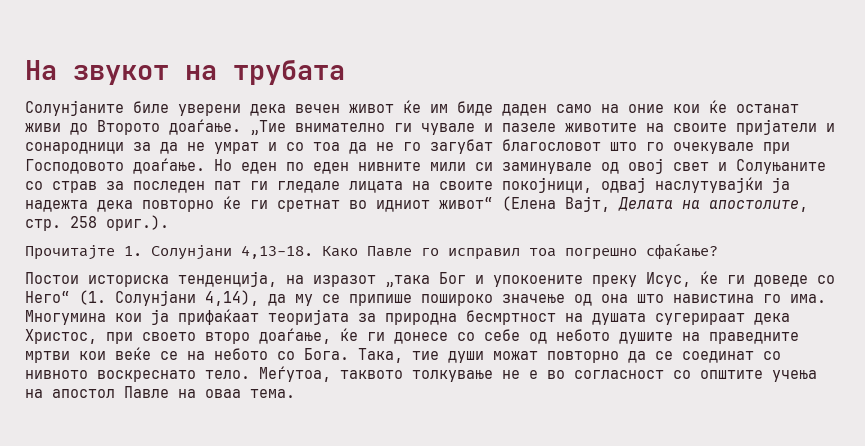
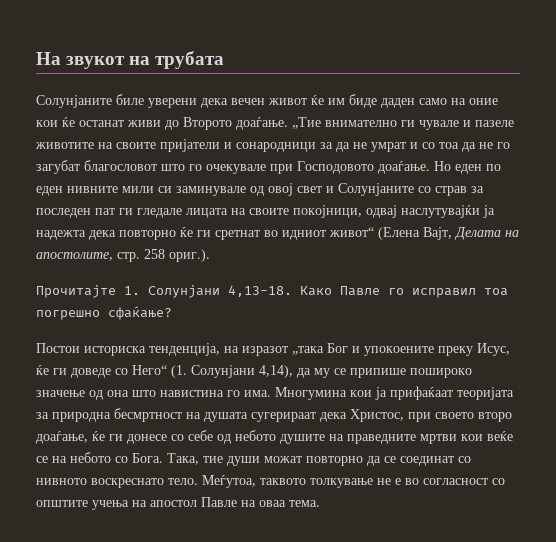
[736,159,826,174] Солуњаните -> [338,183,414,196] Солунјаните

